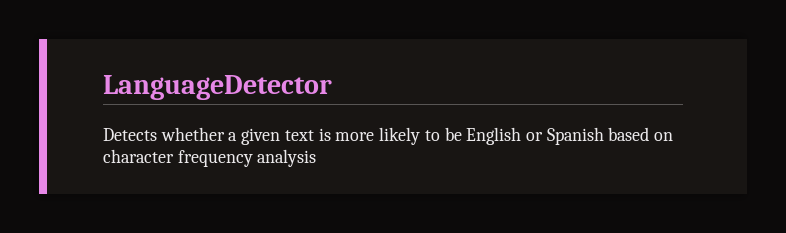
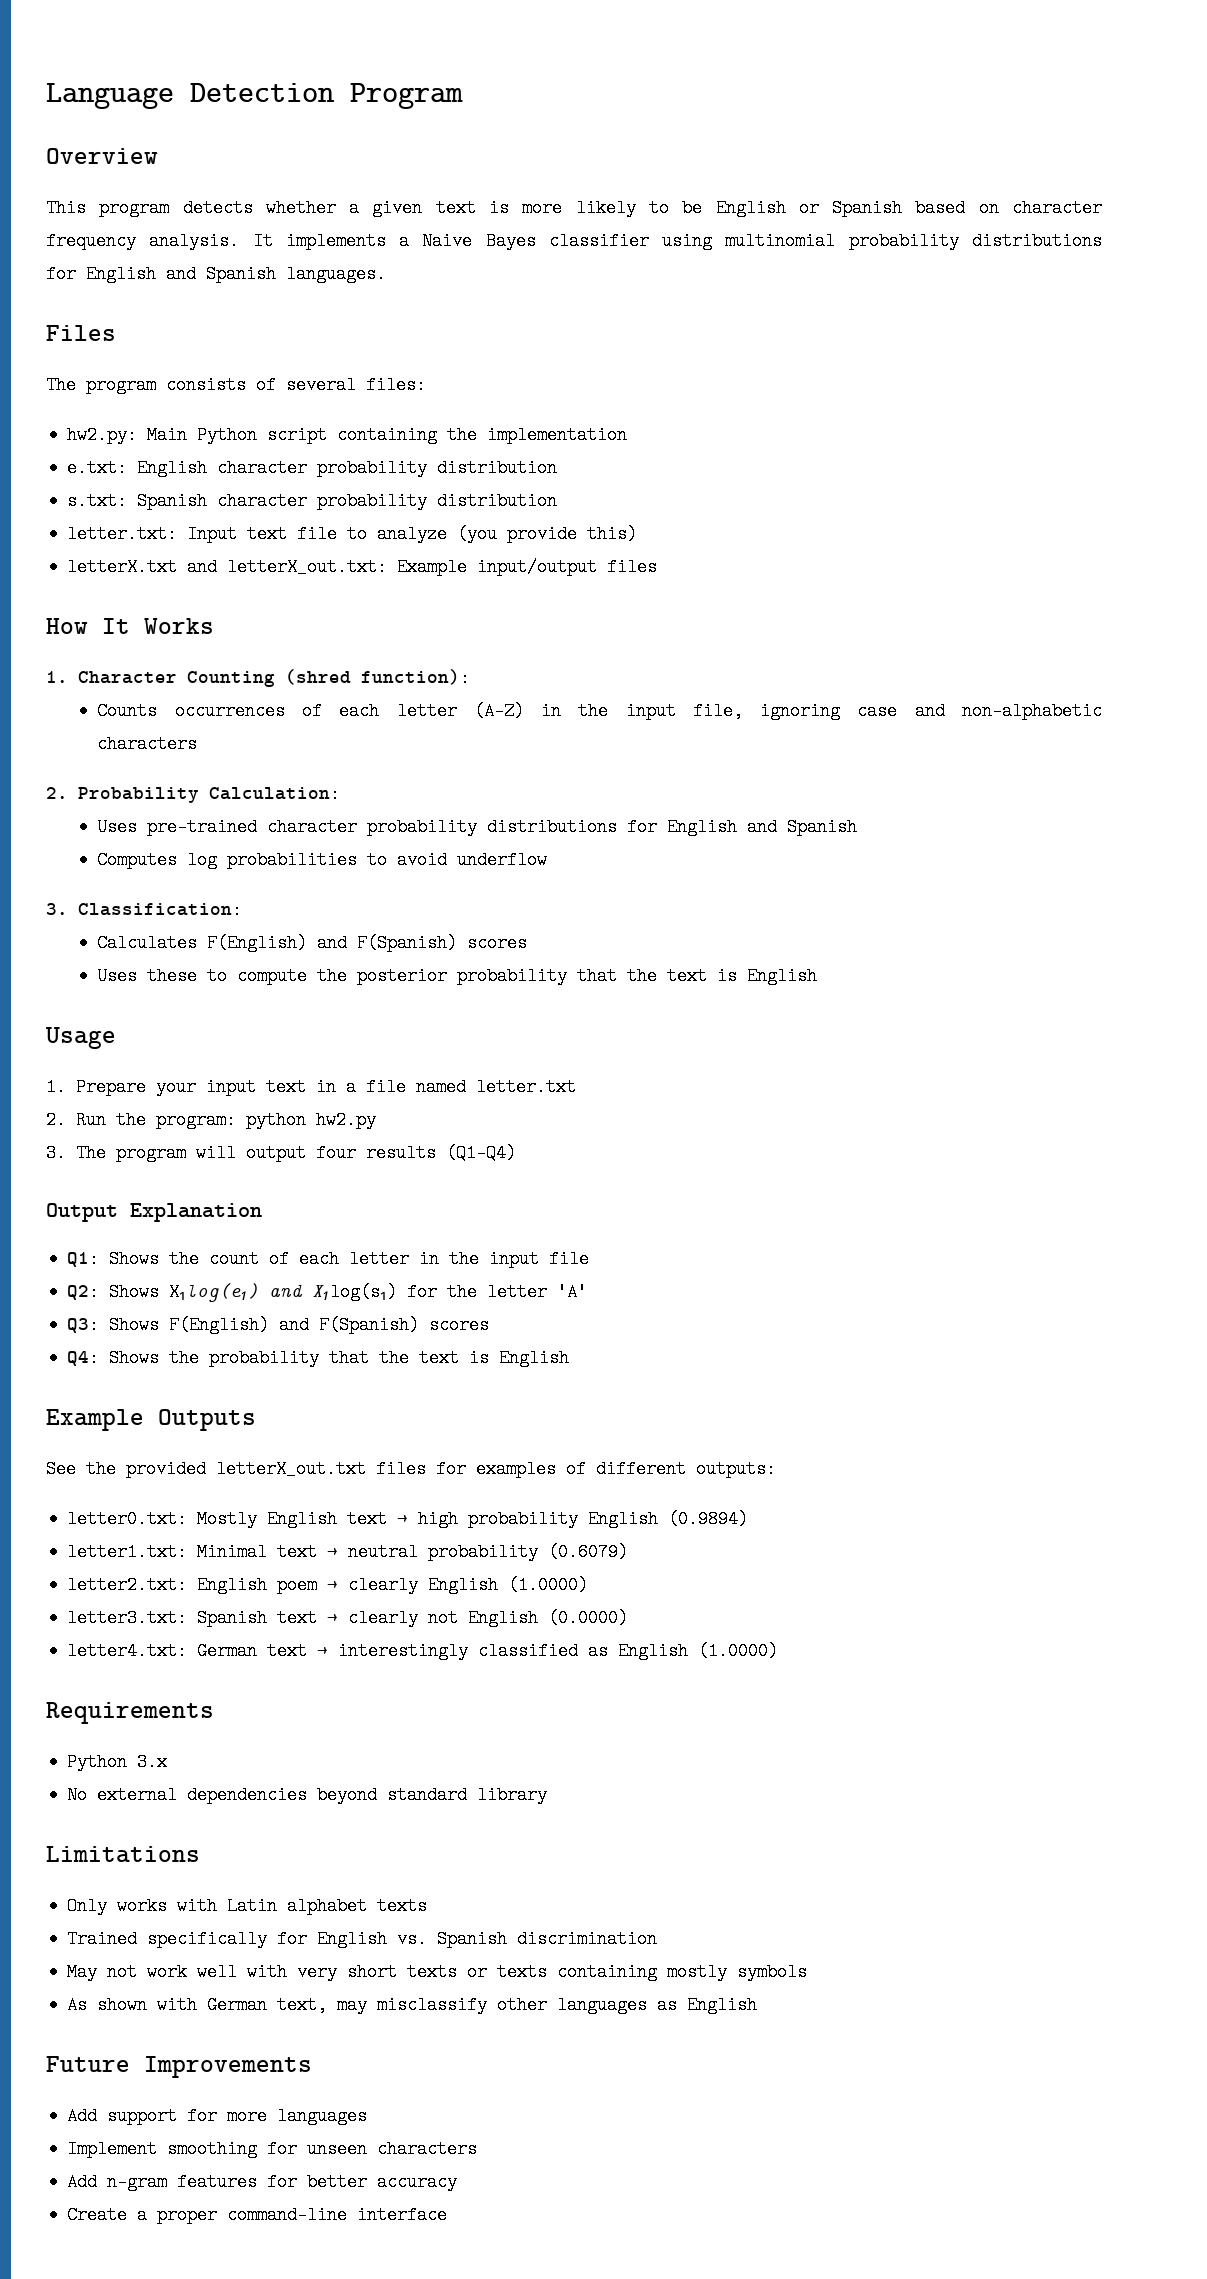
[103,75,332,100] [103,128,157,141] LanguageDetector // Detects -> [46,83,463,109] [46,148,158,164] [46,199,253,217] Language Detection Program // Overview // This program detects
[257,149,317,167] analysis -> [149,232,1102,250] [46,265,386,283] [46,325,116,341] [46,376,426,394] [67,426,628,444] [67,459,558,477] [67,492,558,510] [67,525,638,543] [67,558,658,576] [46,618,214,634] [46,669,470,687] [97,702,1103,720] [97,735,198,753] [46,785,340,803] [97,818,858,836] [97,851,548,869] [46,901,242,919] [97,934,528,952] [97,967,818,985] [45,1027,116,1049] [46,1078,577,1096] [46,1111,377,1129] [46,1144,517,1162] [46,1203,262,1222] [67,1250,590,1268] [67,1283,588,1302] [67,1316,490,1334] [67,1349,570,1367] [46,1409,256,1431] [46,1460,776,1478] [67,1510,749,1528] [67,1543,629,1561] [67,1576,589,1594] [67,1609,629,1627] [67,1642,779,1660] [46,1702,214,1724] [67,1753,168,1771] [67,1786,548,1804] [46,1846,200,1863] [67,1897,428,1915] [67,1930,658,1948] [67,1963,808,1981] [67,1996,758,2014] [46,2056,312,2078] [67,2107,368,2125] [67,2140,478,2158] [67,2173,458,2191] [67,2206,448,2224] analysis. It implements a Naive Bayes classifier using multinomial probability distributions for English and Spanish languages. // Files // The program consists of several files: // hw2.py: Main Python script containing the implementation // e.txt: English character probability distribution // s.txt: Spanish character probability distribution // letter.txt: Input text file to analyze (you provide this) // letterX.txt and letterX_out.txt: Example input/output files // How It Works // 1. Character Counting (shred function): // Counts occurrences of each letter (A-Z) in the input file, ignoring case and non-alphabetic characters // 2. Probability Calculation: // Uses pre-trained character probability distributions for English and Spanish // Computes log probabilities to avoid underflow // 3. Classification: // Calculates F(English) and F(Spanish) scores // Uses these to compute the posterior probability that the text is English // Usage // 1. Prepare your input text in a file named letter.txt // 2. Run the program: python hw2.py // 3. The program will output four results (Q1-Q4) // Output Explanation // Q1: Shows the count of each letter in the input file // Q2: Shows X₁log(e₁) and X₁log(s₁) for the letter 'A' // Q3: Shows F(English) and F(Spanish) scores // Q4: Shows the probability that the text is English // Example Outputs // See the provided letterX_out.txt files for examples of different outputs: // letter0.txt: Mostly English text → high probability English (0.9894) // letter1.txt: Minimal text → neutral probability (0.6079) // letter2.txt: English poem → clearly English (1.0000) // letter3.txt: Spanish text → clearly not English (0.0000) // letter4.txt: German text → interestingly classified as English (1.0000) // Requirements // Python 3.x // No external dependencies beyond standard library // Limitations // Only works with Latin alphabet texts // Trained specifically for English vs. Spanish discrimination // May not work well with very short texts or texts containing mostly symbols // As shown with German text, may misclassify other languages as English // Future Improvements // Add support for more languages // Implement smoothing for unseen characters // Add n-gram features for better accuracy // Create a proper command-line interface

